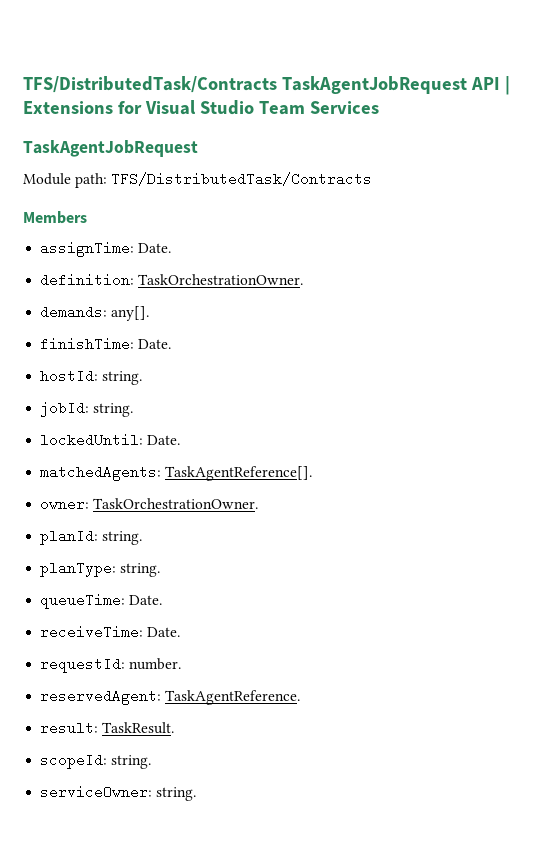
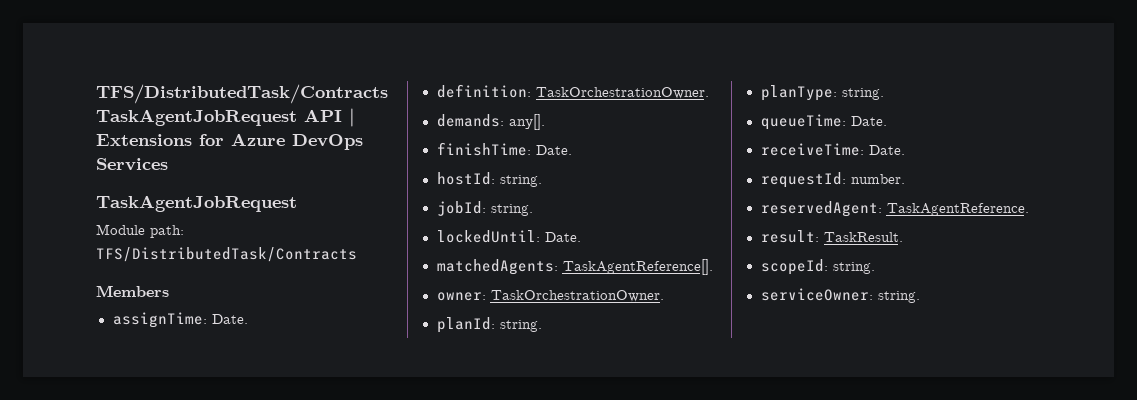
[144,100,305,115] Visual Studio Team -> [231,133,363,150] Azure DevOps

